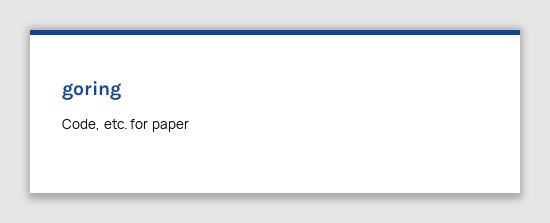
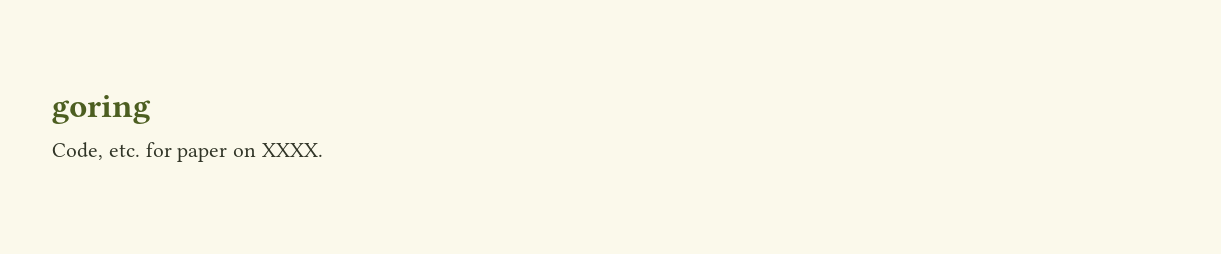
(189, 126) none -> [233,143,324,157] on XXXX.

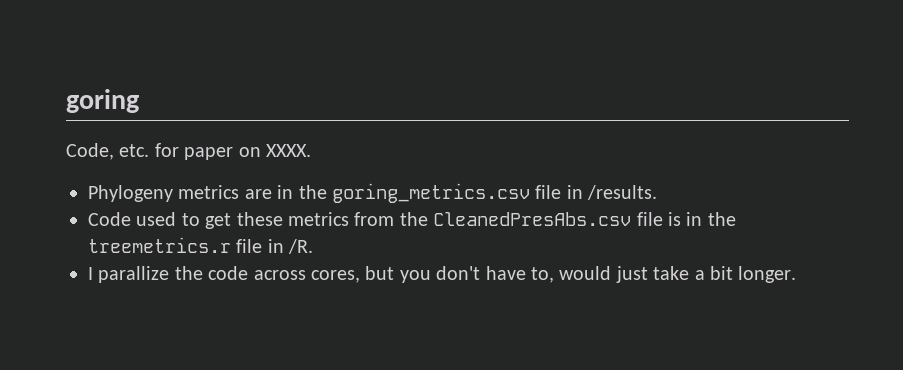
(324, 150) none -> [88,183,658,203] [88,212,736,229] [88,237,314,254] [88,266,797,283] // Phylogeny metrics are in the goring_metrics.csv file in /results. // Code used to get these metrics from the CleanedPresAbs.csv file is in the treemetrics.r file in /R. // I parallize the code across cores, but you don't have to, would just take a bit longer.

